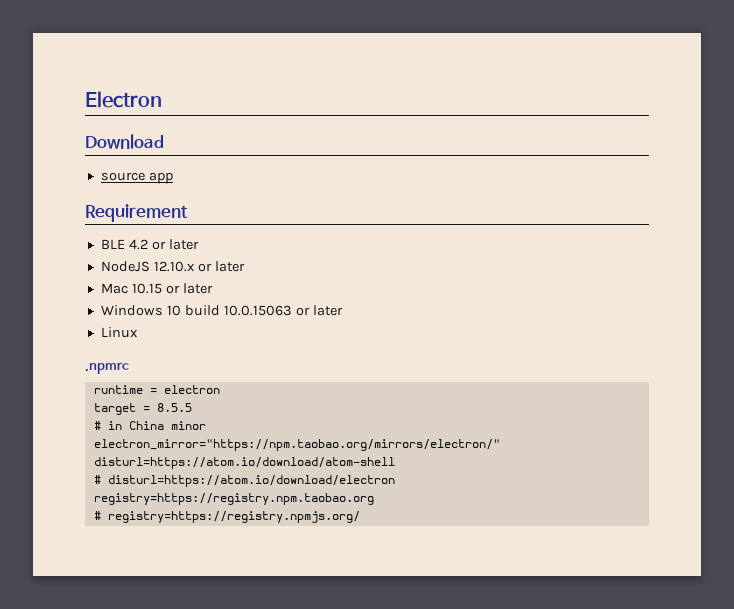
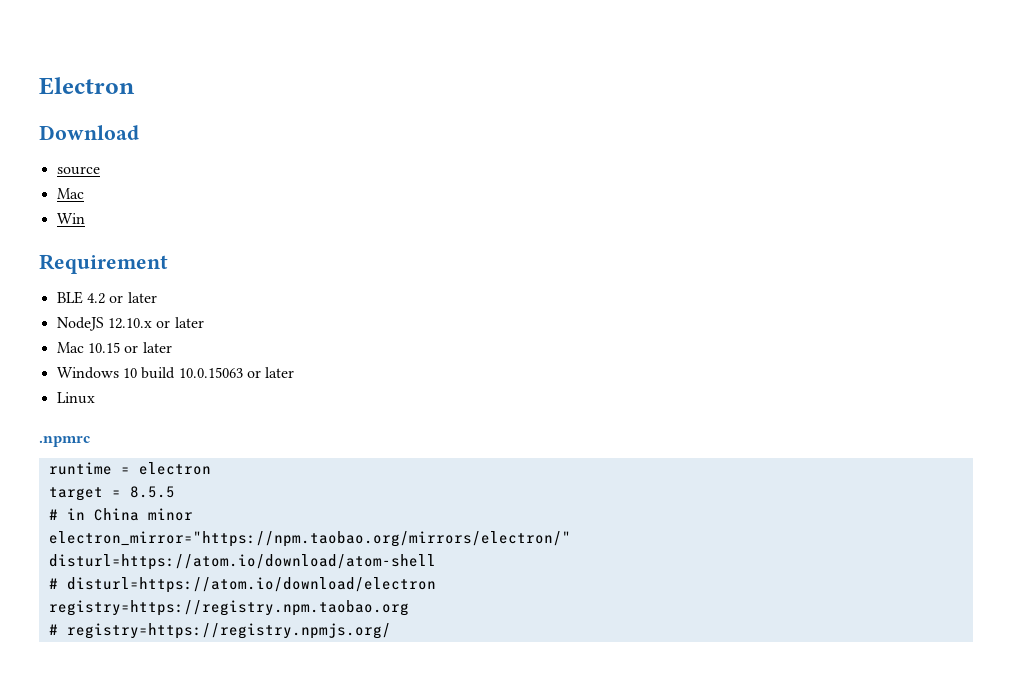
[148,172,173,184] app -> [56,188,84,199] [56,213,85,224] // Mac // Win

